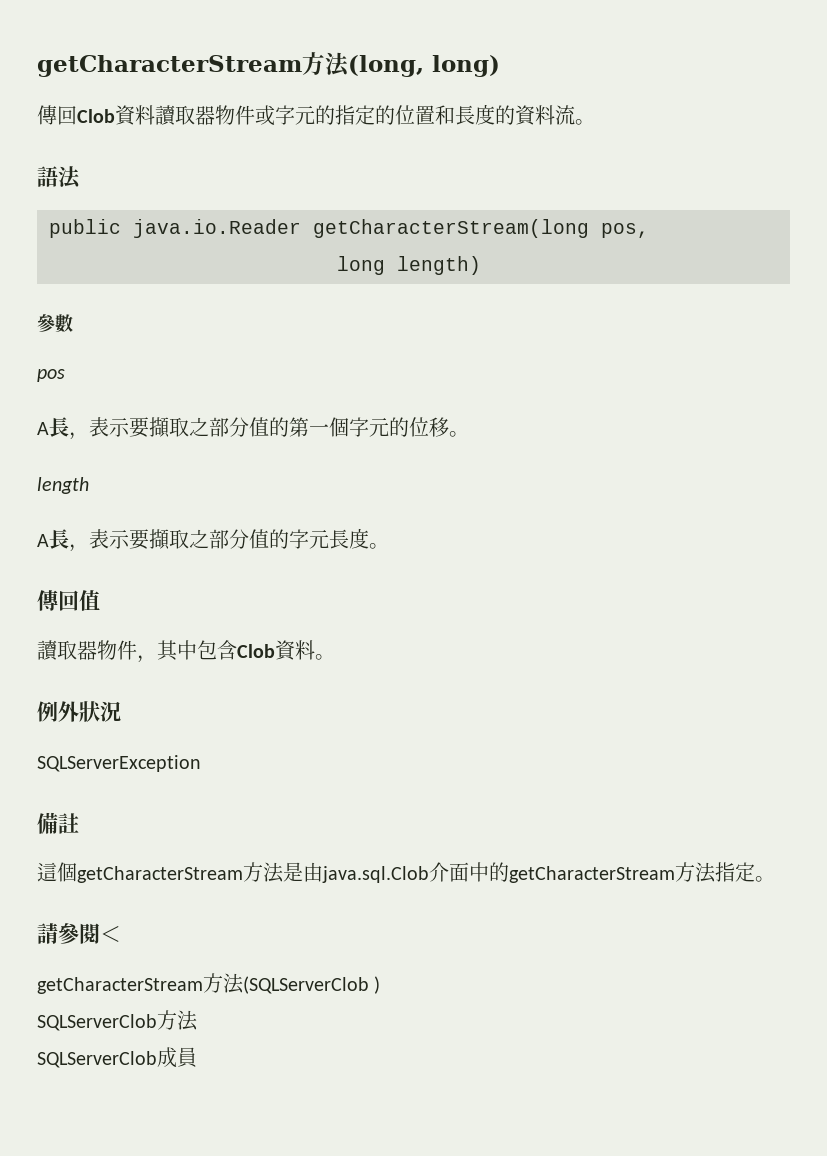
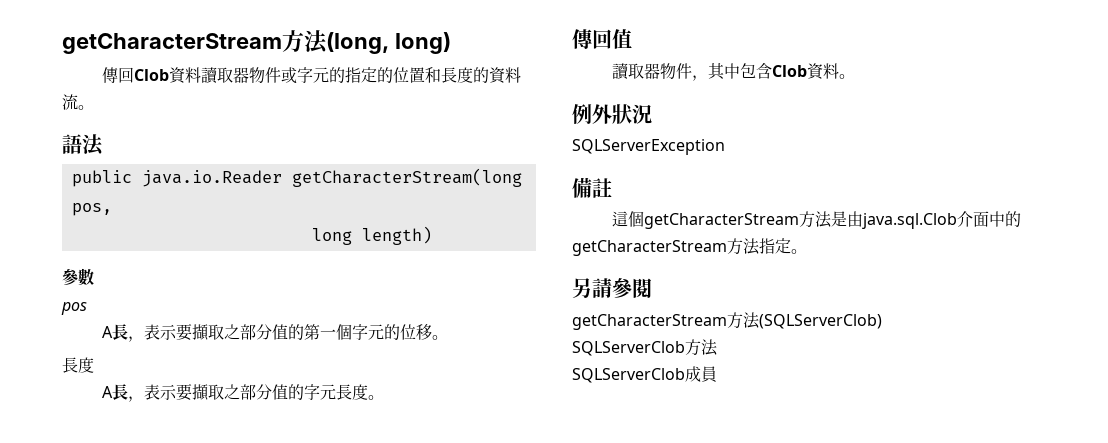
[37,477,89,494] length -> [62,357,94,373] 長度
(775, 879) none -> [572,278,592,298] 另
[100,926,121,942] [37,973,381,994] ＜ // getCharacterStream方法(SQLServerClob ) -> [572,312,882,330] // getCharacterStream方法(SQLServerClob)

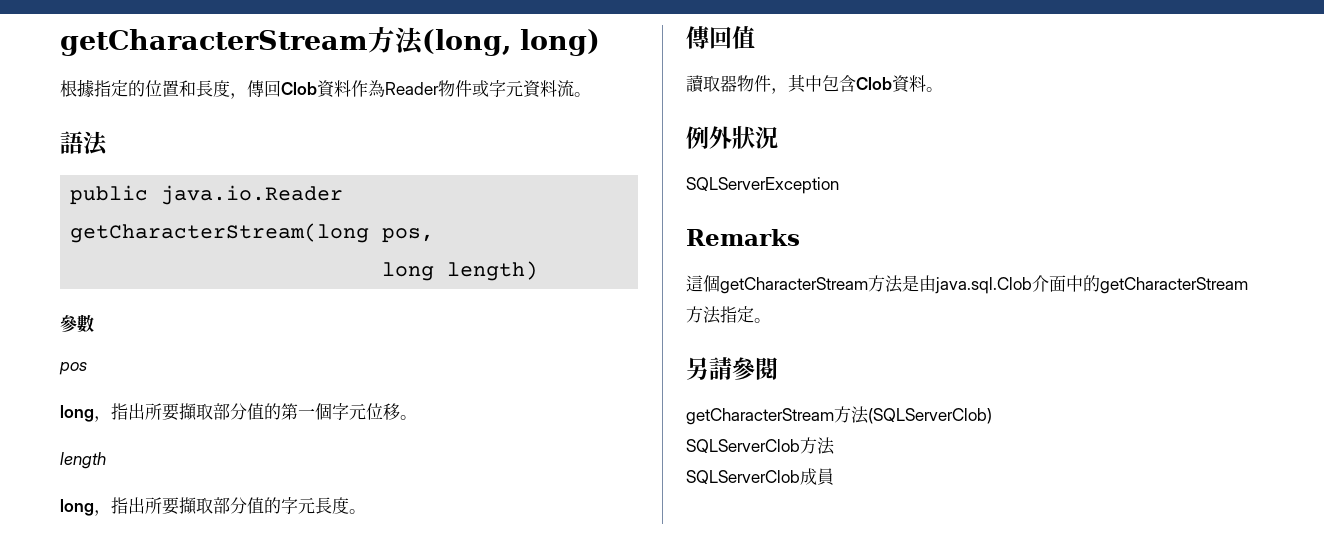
[101,67,489,84] 傳回Clob資料讀取器物件或字元的指定的位置和長度的 -> [60,79,523,99] 根據指定的位置和長度，傳回Clob資料作為Reader物件或字元
[101,324,240,342] A長，表示要擷取之 -> [60,403,213,422] long，指出所要擷取
[383,324,400,340] 的 -> (366, 411) none
[62,357,94,373] [101,384,240,402] 長度 // A長，表示要擷取之 -> [60,452,106,469] [60,497,213,516] length // long，指出所要擷取
[572,177,612,198] 備註 -> [686,229,800,246] Remarks

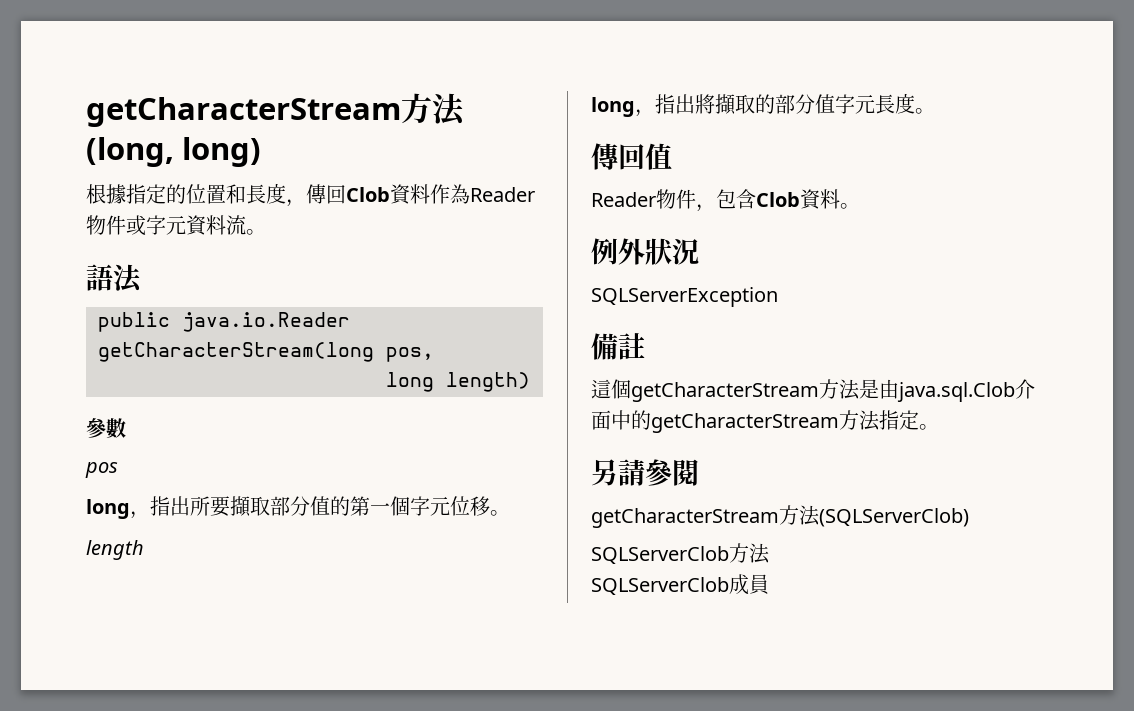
[145,497,281,515] 所要擷取部分值的 -> [695,94,835,115] 將擷取的部分值
[686,74,822,94] 讀取器物件，其中 -> [591,189,716,212] Reader物件，
[686,229,800,246] Remarks -> [591,333,645,360] 備註

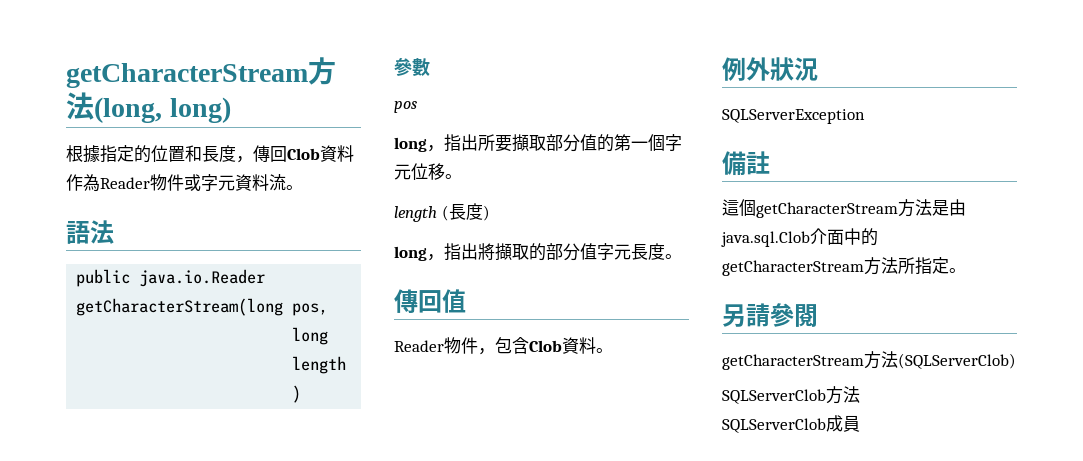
(144, 550) none -> [441,203,490,221] (長度)
(880, 420) none -> [898,257,915,274] 所

